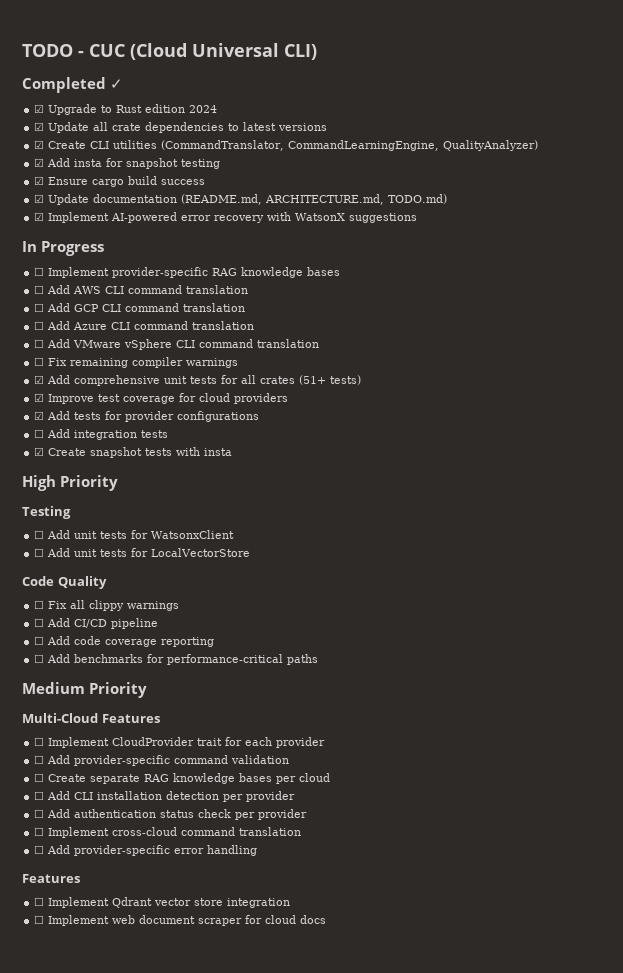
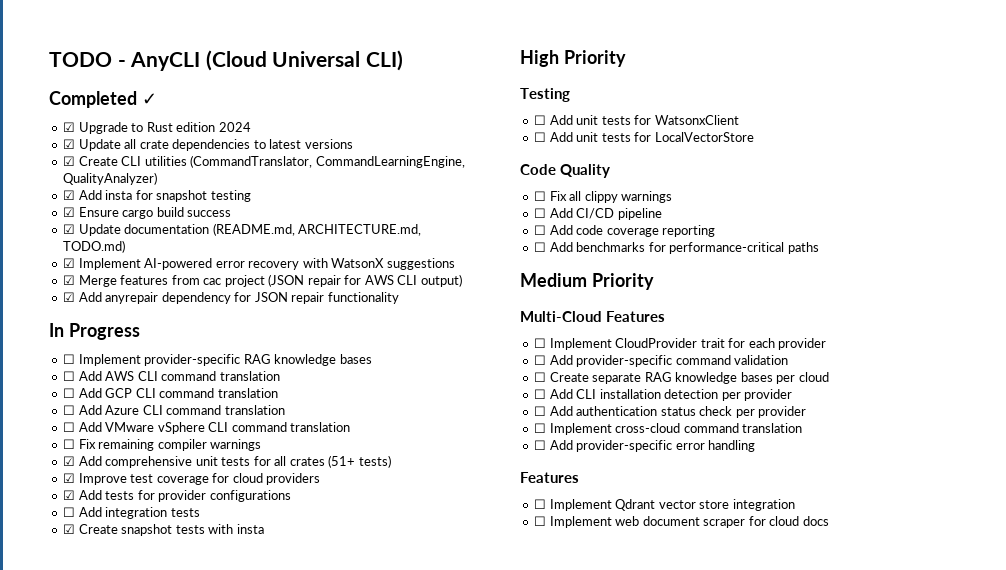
[89,44,125,57] CUC -> [130,52,201,71] AnyCLI
(418, 218) none -> [63,274,462,287] [63,292,399,304] // ☑ Merge features from cac project (JSON repair for AWS CLI output) // ☑ Add anyrepair dependency for JSON repair functionality

